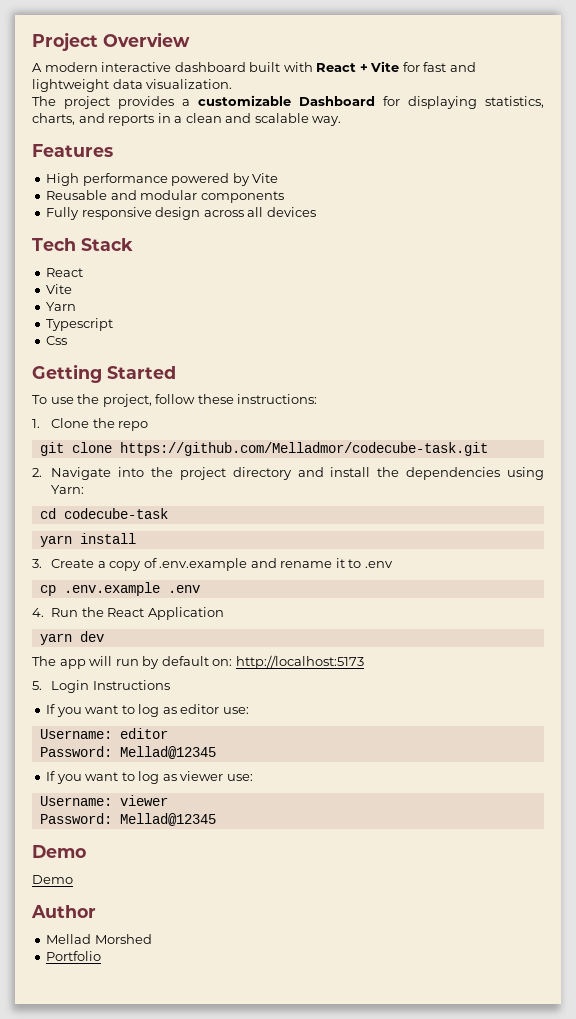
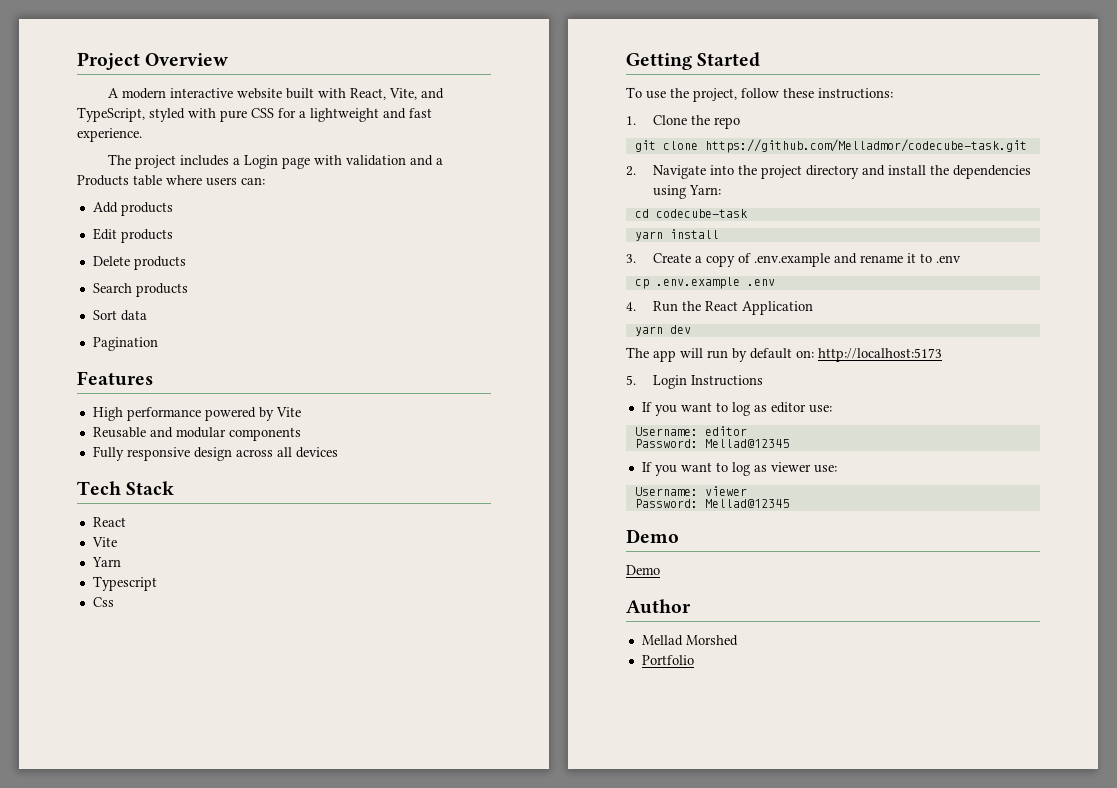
[174,62,246,72] dashboard -> [237,88,283,99] website
[316,61,476,72] [32,79,233,92] [32,95,544,109] [32,113,342,126] React + Vite for fast and lightweight data visualization. // The project provides a customizable Dashboard for displaying statistics, charts, and reports in a clean and scalable way. -> [350,88,445,100] [77,107,432,122] [77,128,142,142] [108,154,444,169] [77,175,265,186] [92,202,173,216] [92,228,173,243] [92,256,186,270] [92,283,188,297] [92,310,147,321] [92,337,158,351] React, Vite, and TypeScript, styled with pure CSS for a lightweight and fast experience. // The project includes a Login page with validation and a Products table where users can: // Add products // Edit products // Delete products // Search products // Sort data // Pagination

